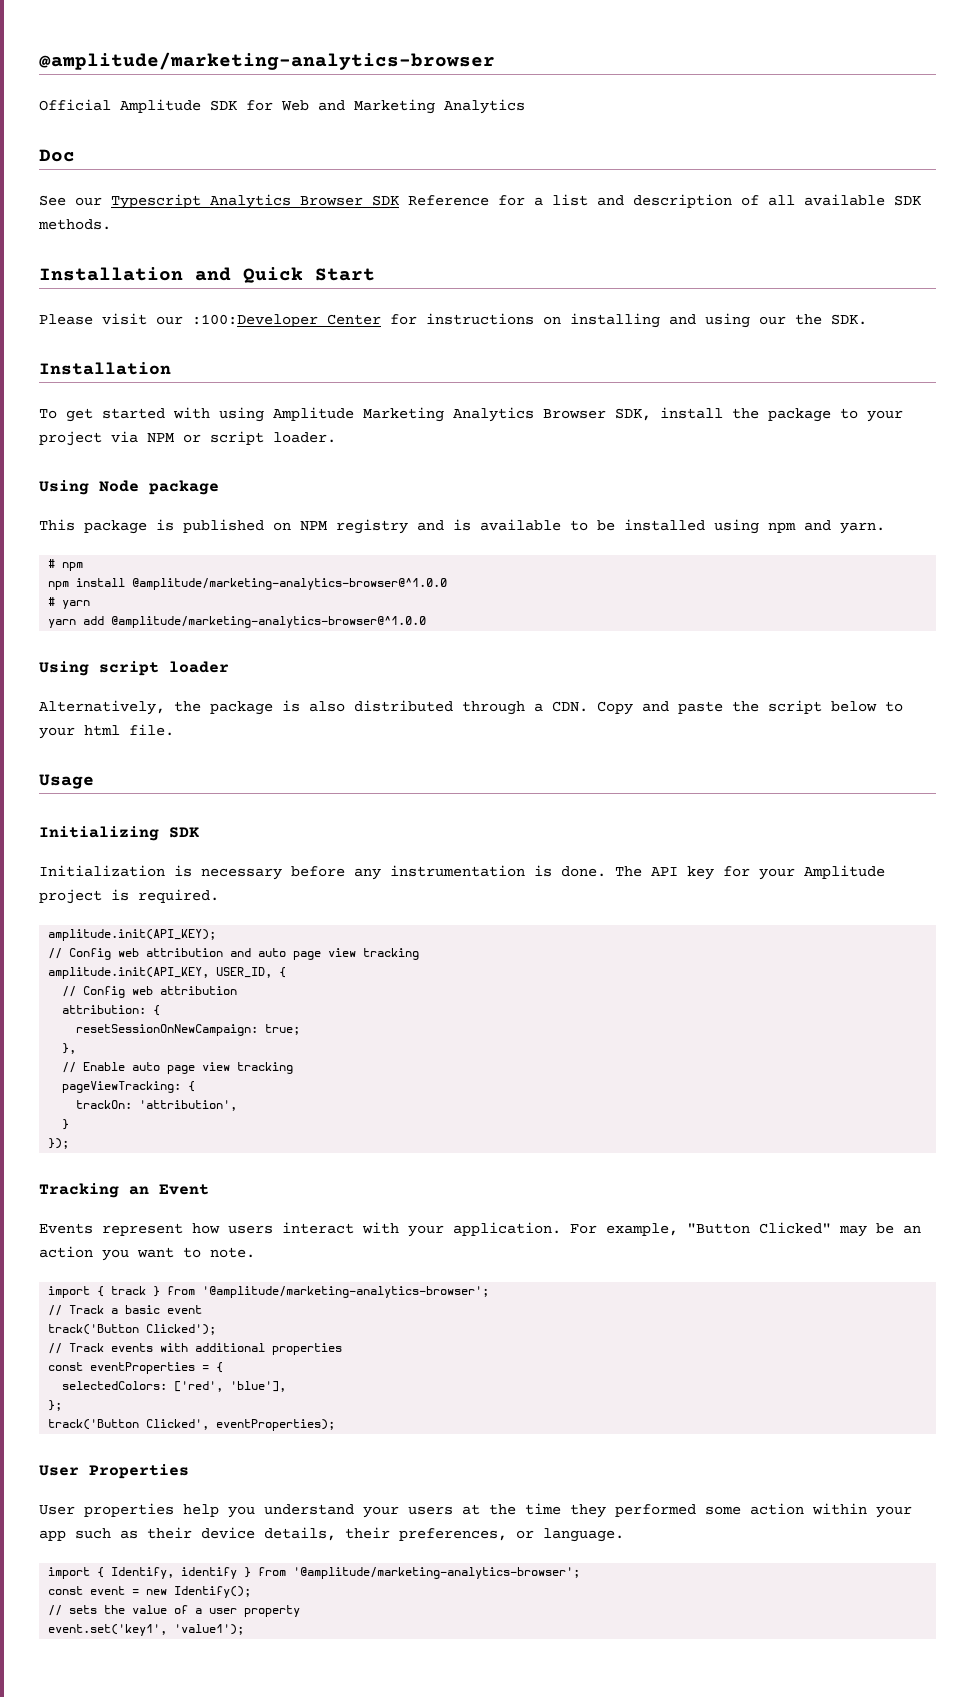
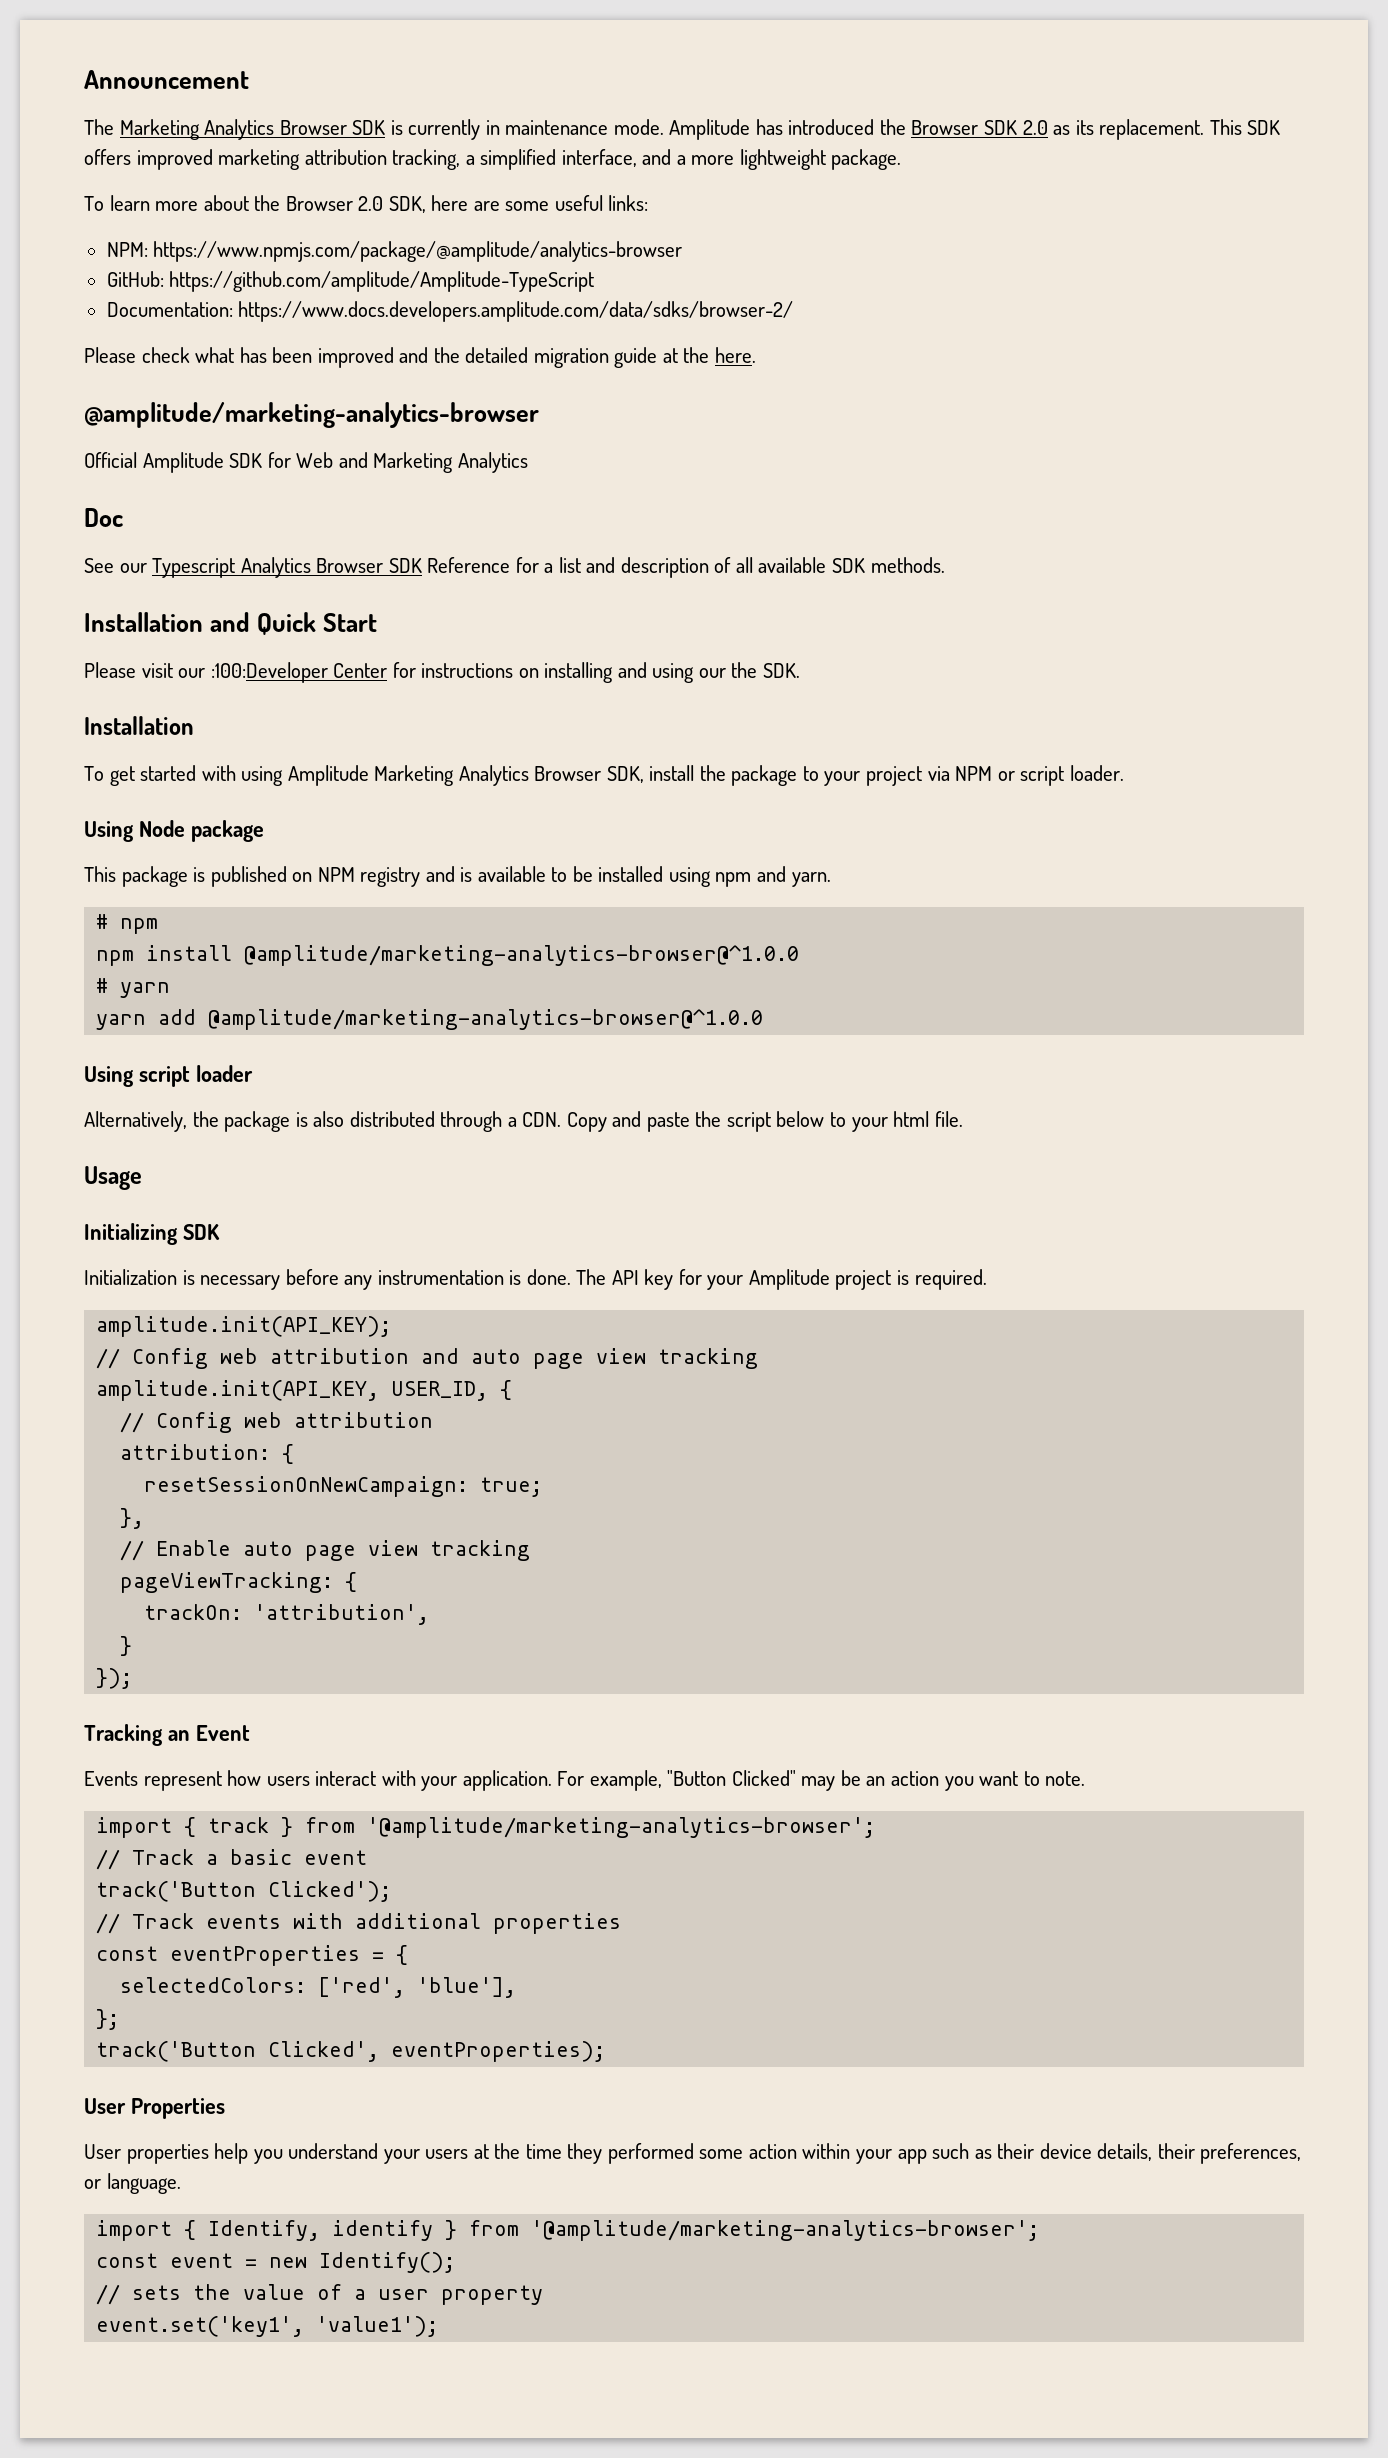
(39, 61) none -> [84,70,249,89] [84,119,1281,140] [84,149,902,170] [84,195,649,213] [106,241,683,262] [106,271,595,292] [106,301,794,322] [84,347,756,368] Announcement // The Marketing Analytics Browser SDK is currently in maintenance mode. Amplitude has introduced the Browser SDK 2.0 as its replacement. This SDK offers improved marketing attribution tracking, a simplified interface, and a more lightweight package. // To learn more about the Browser 2.0 SDK, here are some useful links: // NPM: https://www.npmjs.com/package/@amplitude/analytics-browser // GitHub: https://github.com/amplitude/Amplitude-TypeScript // Documentation: https://www.docs.developers.amplitude.com/data/sdks/browser-2/ // Please check what has been improved and the detailed migration guide at the here. //

